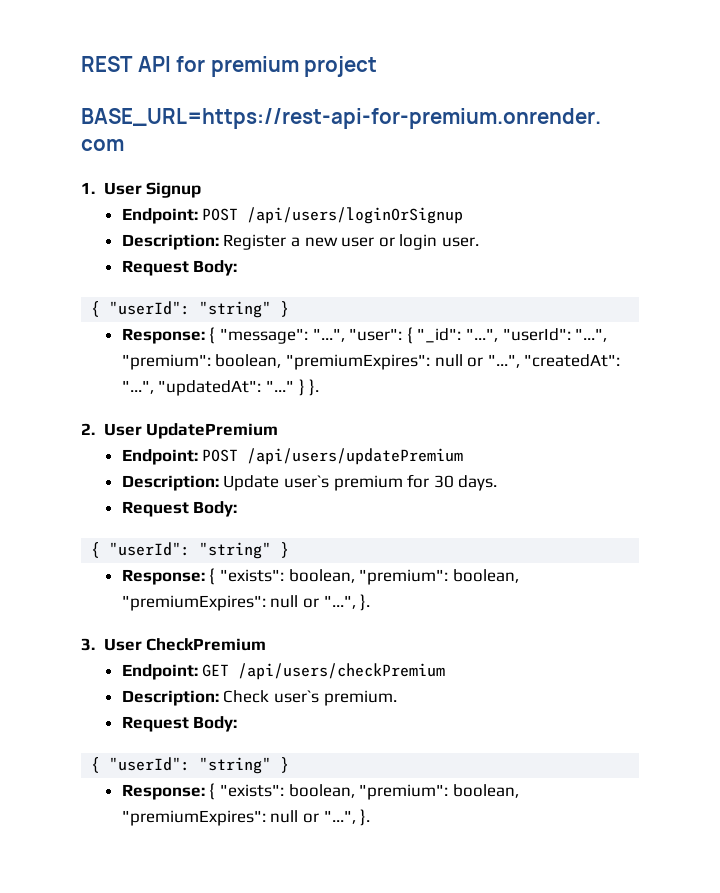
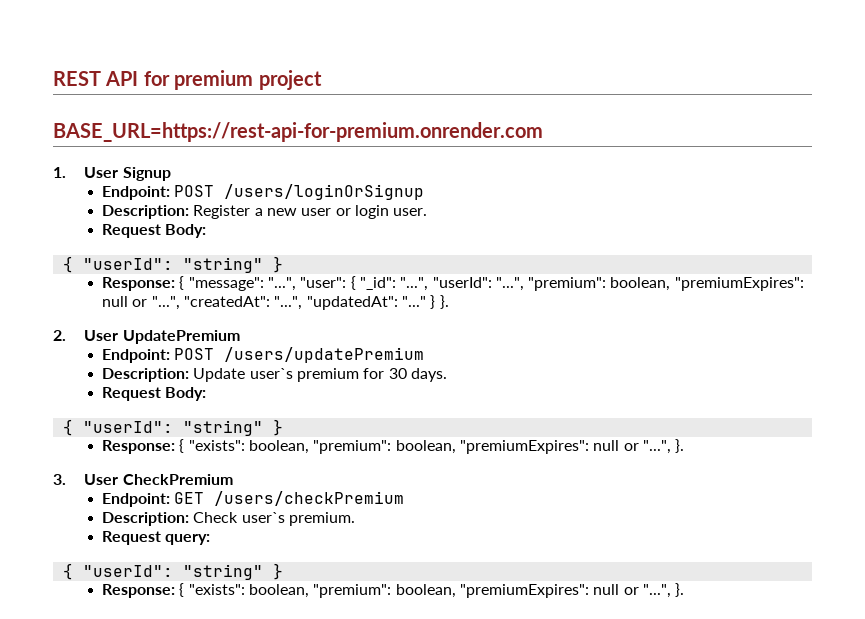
[247,207,464,224] /api/users/loginOrSignup -> [224,184,425,200] /users/loginOrSignup
[247,448,464,465] /api/users/updatePremium -> [224,347,425,363] /users/updatePremium
[238,663,446,680] /api/users/checkPremium -> [214,491,405,506] /users/checkPremium
[193,716,238,732] Body: -> [165,534,211,545] query:

